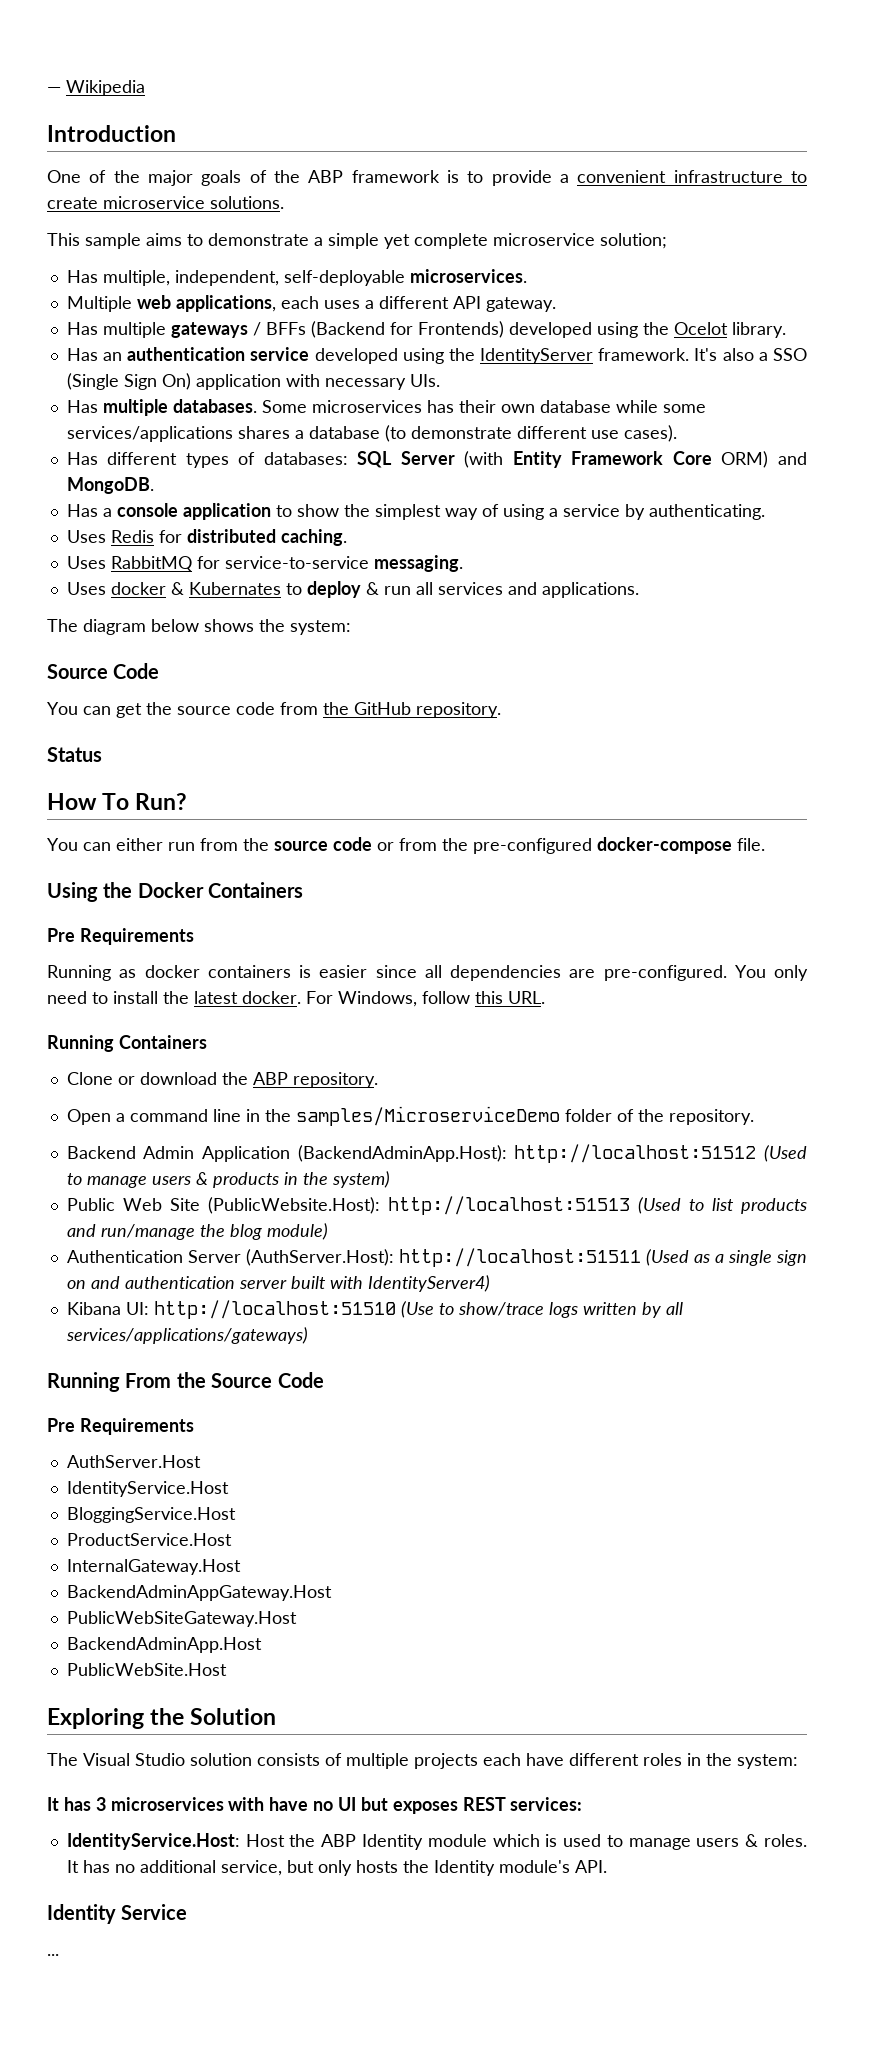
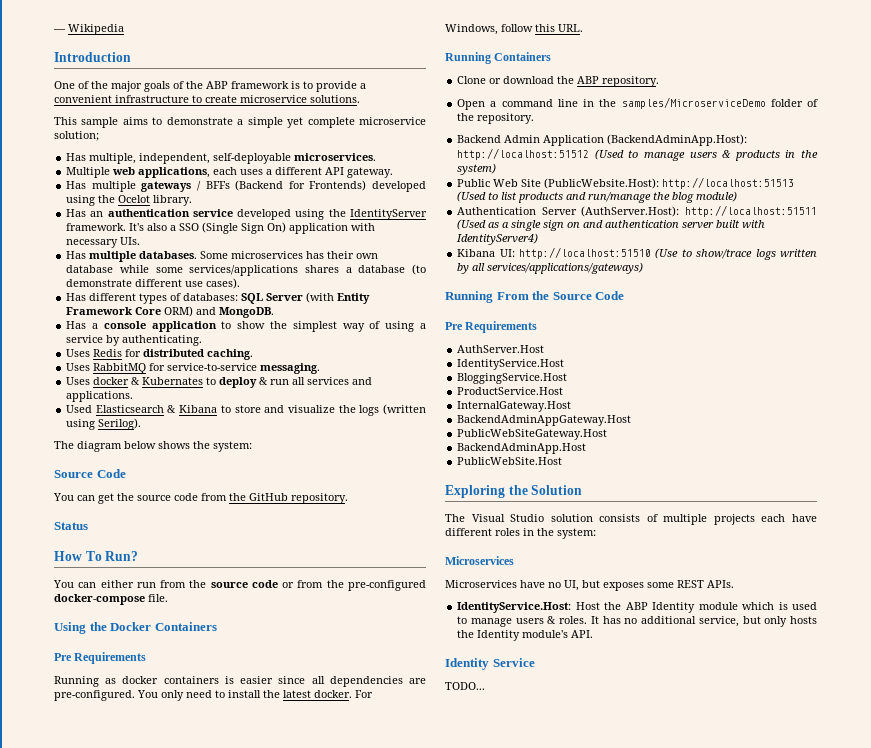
(639, 590) none -> [66,404,426,416] [66,418,142,430] // Used Elasticsearch & Kibana to store and visualize the logs (written using Serilog).
[47,1797,265,1811] It has 3 microservices with -> [445,556,514,565] [445,580,517,588] Microservices // Microservices
[338,1797,357,1811] UI -> [564,580,579,591] UI,
[462,1797,583,1811] REST services: -> [647,580,734,588] some REST APIs.
[47,1954,59,1956] ... -> [445,682,485,690] TODO...

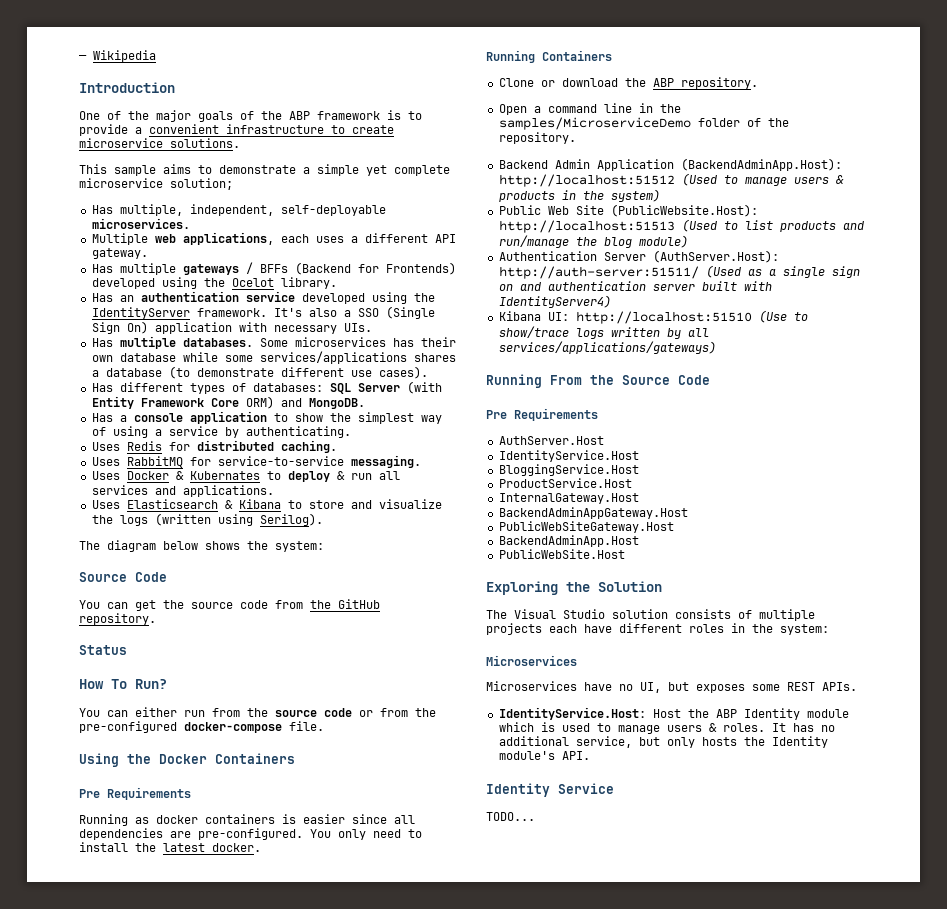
[93,377,130,385] docker -> [126,471,169,480] Docker
[66,405,93,413] Used -> [91,500,120,509] Uses
[355,690,373,698] [445,24,583,35] For Windows, follow this URL. -> (261, 847) none
[685,205,817,217] http://localhost:51511 -> [498,266,699,279] http://auth-server:51511/

